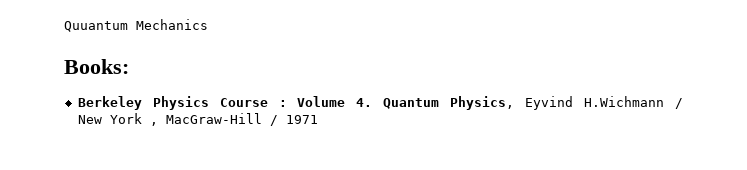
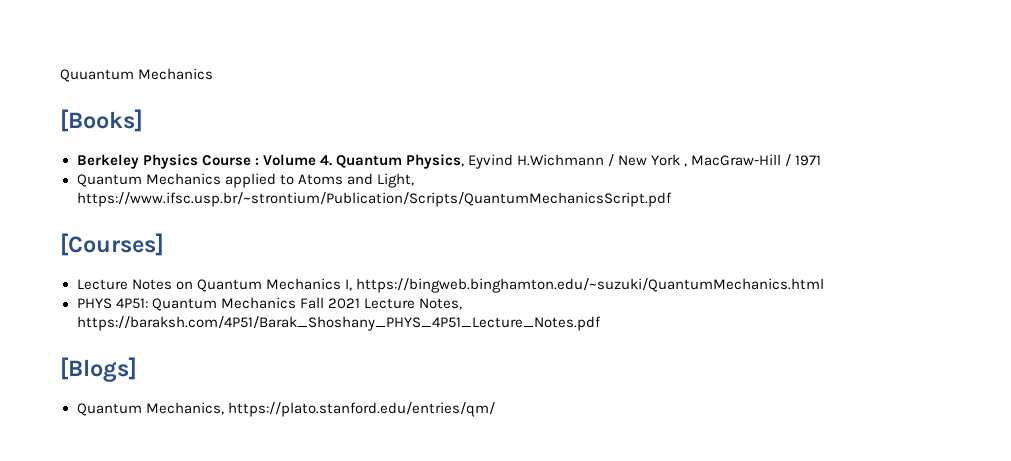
[64,59,129,74] Books: -> [60,109,143,132] [Books]
(318, 119) none -> [76,173,414,188] [76,192,672,207] [60,233,164,256] [76,278,824,293] [76,297,462,311] [76,316,601,331] [60,357,137,382] [76,402,495,417] // Quantum Mechanics applied to Atoms and Light, https://www.ifsc.usp.br/~strontium/Publication/Scripts/QuantumMechanicsScript.pdf // [Courses] // Lecture Notes on Quantum Mechanics I, https://bingweb.binghamton.edu/~suzuki/QuantumMechanics.html // PHYS 4P51: Quantum Mechanics Fall 2021 Lecture Notes, https://baraksh.com/4P51/Barak_Shoshany_PHYS_4P51_Lecture_Notes.pdf // [Blogs] // Quantum Mechanics, https://plato.stanford.edu/entries/qm/

